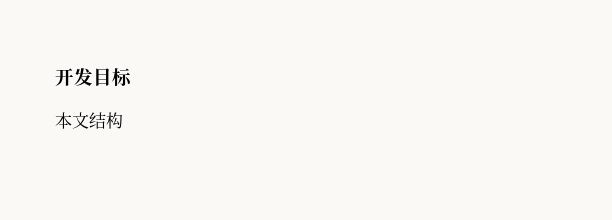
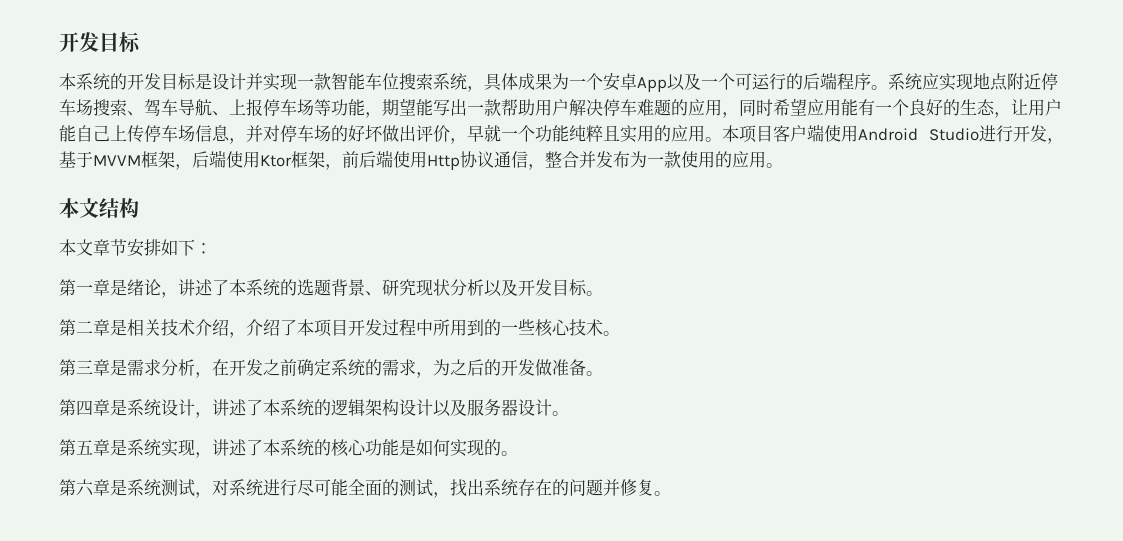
[72,112,123,129] 文结构 -> [76,72,1058,92] [59,98,1062,118] [59,124,1064,144] [59,150,783,170] [59,198,139,218] [59,239,212,257] [59,279,603,298] [59,319,620,338] [59,359,603,378] [59,399,569,418] [59,439,518,458] [59,479,671,498] 系统的开发目标是设计并实现一款智能车位搜索系统，具体成果为一个安卓App以及一个可运行的后端程序。系统应实现地点附近停车场搜索、驾车导航、上报停车场等功能，期望能写出一款帮助用户解决停车难题的应用，同时希望应用能有一个良好的生态，让用户能自己上传停车场信息，并对停车场的好坏做出评价，早就一个功能纯粹且实用的应用。本项目客户端使用Android Studio进行开发，基于MVVM框架，后端使用Ktor框架，前后端使用Http协议通信，整合并发布为一款使用的应用。 // 本文结构 // 本文章节安排如下： // 第一章是绪论，讲述了本系统的选题背景、研究现状分析以及开发目标。 // 第二章是相关技术介绍，介绍了本项目开发过程中所用到的一些核心技术。 // 第三章是需求分析，在开发之前确定系统的需求，为之后的开发做准备。 // 第四章是系统设计，讲述了本系统的逻辑架构设计以及服务器设计。 // 第五章是系统实现，讲述了本系统的核心功能是如何实现的。 // 第六章是系统测试，对系统进行尽可能全面的测试，找出系统存在的问题并修复。

